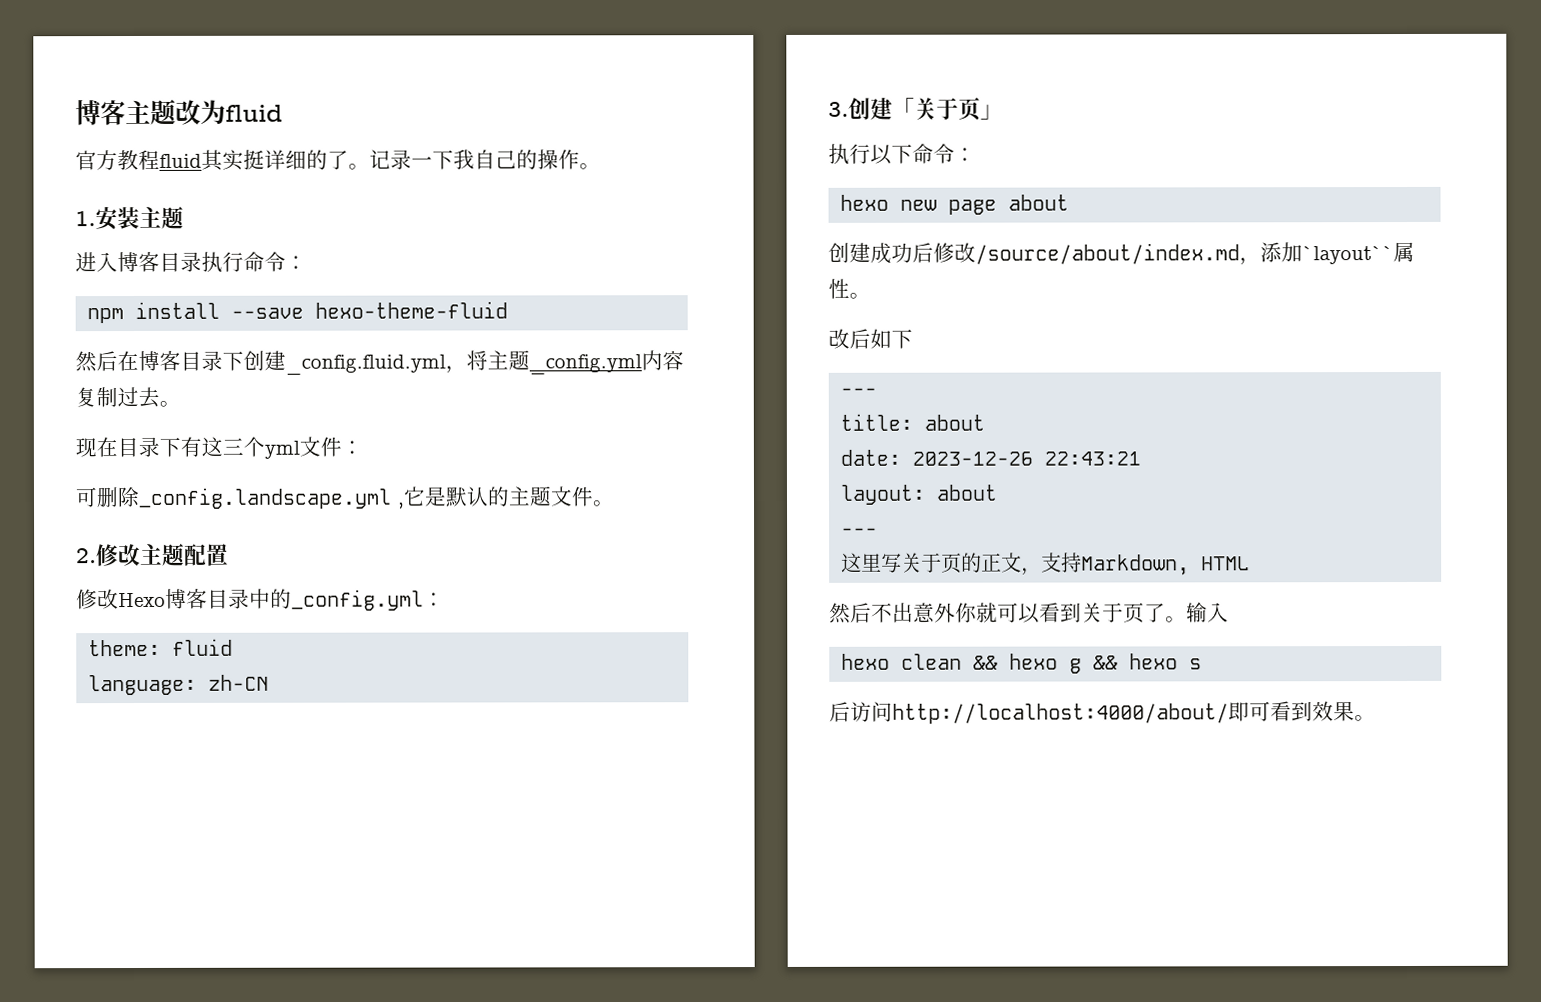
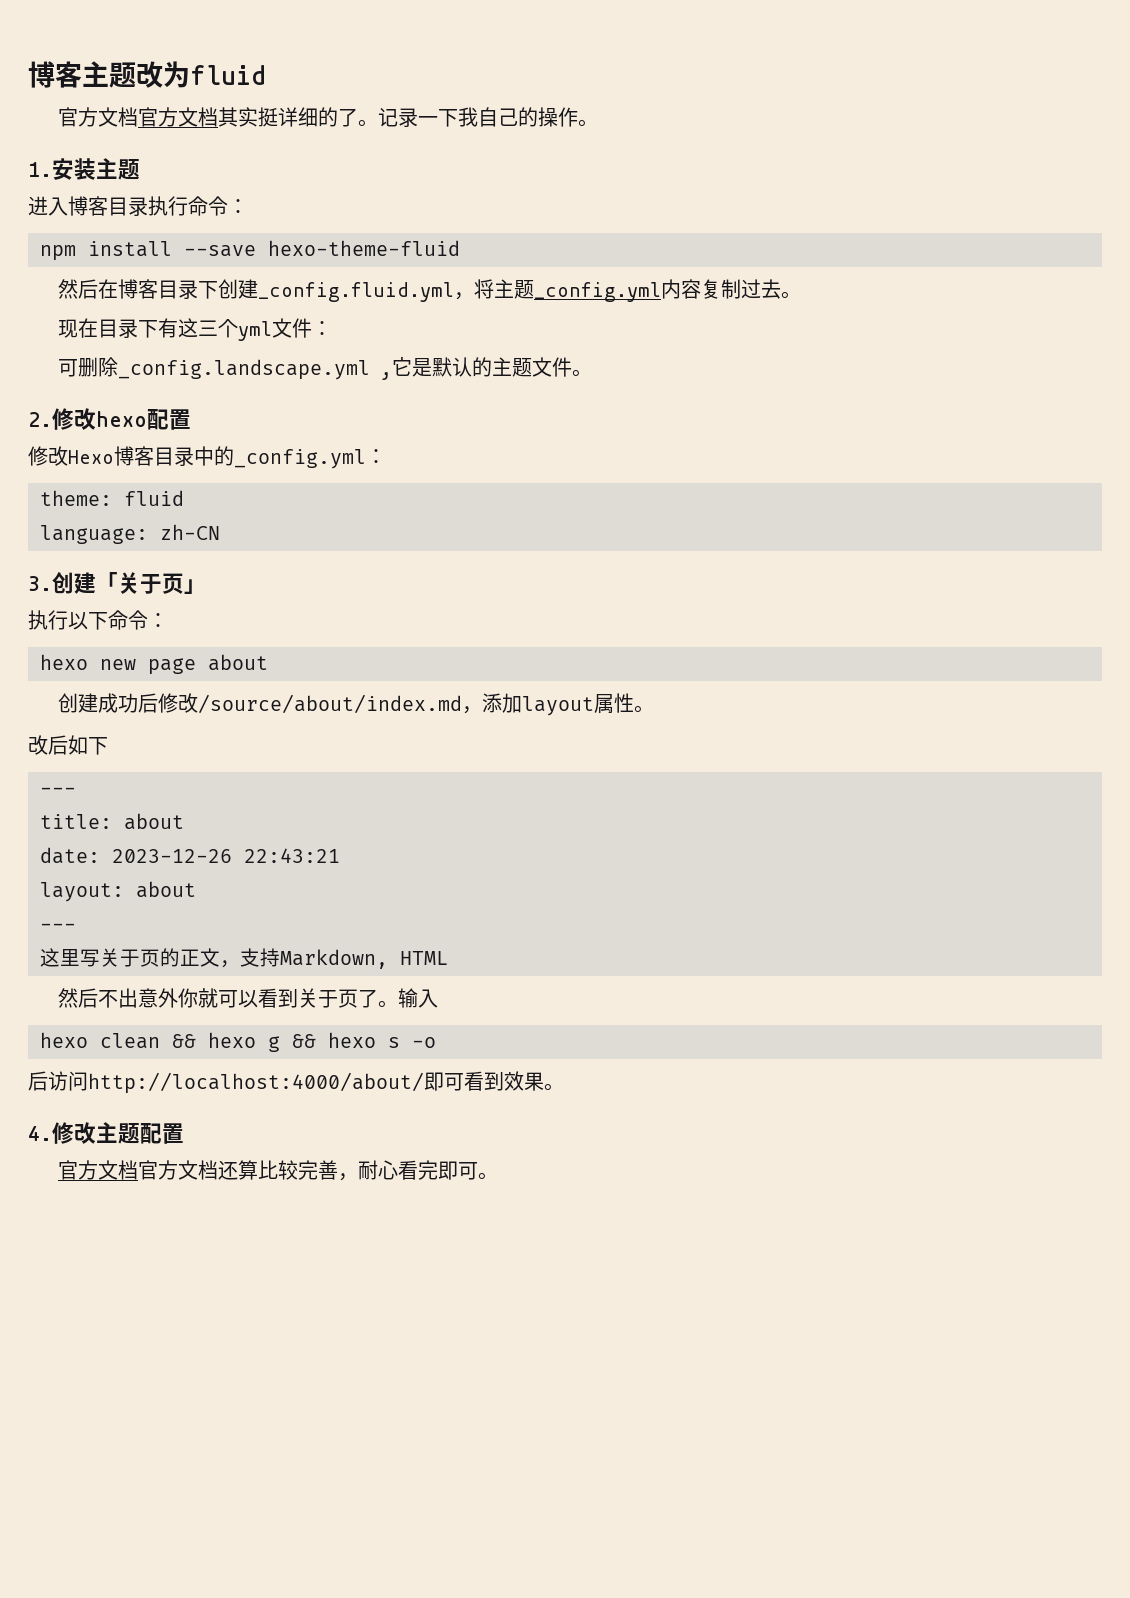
[117,149,202,171] 教程fluid -> [98,107,219,127] 文档官方文档
[140,542,185,566] 主题 -> [96,411,147,427] hexo
[1302,246,1394,265] `layout`` -> [522,696,595,716] layout
(1203, 664) none -> [412,1037,436,1048] -o
(1376, 718) none -> [28,1122,184,1144] [58,1160,499,1181] // 4.修改主题配置 // 官方文档官方文档还算比较完善，耐心看完即可。

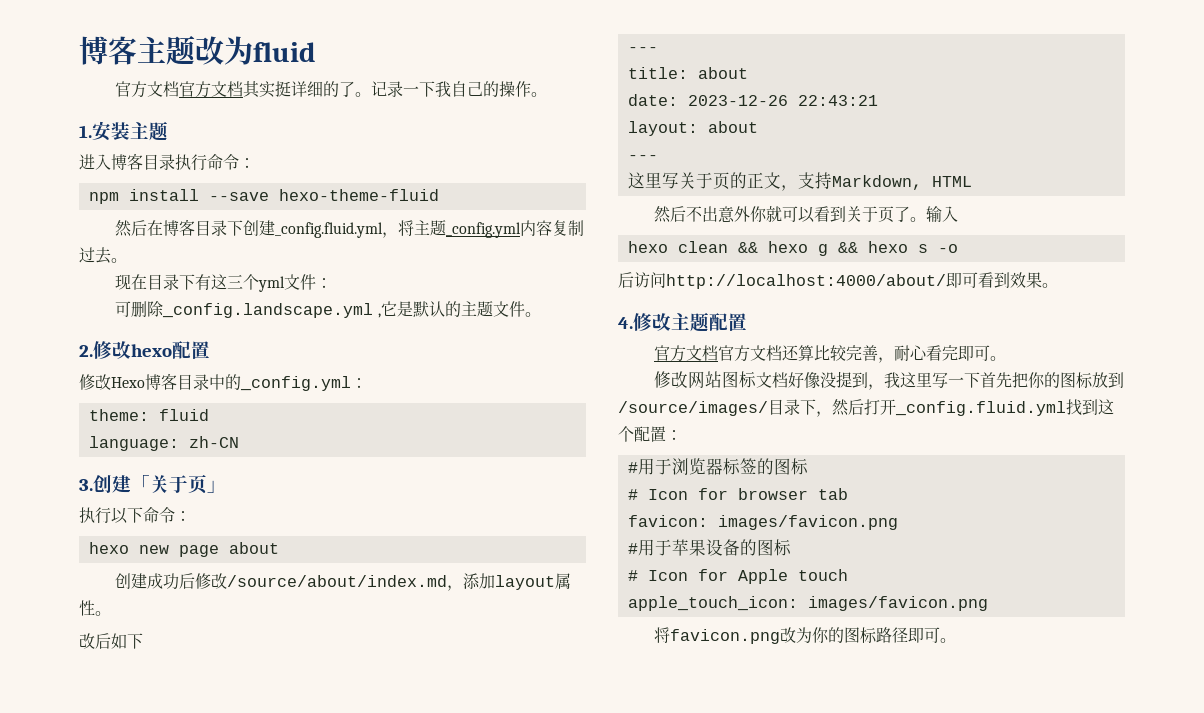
(499, 1176) none -> [654,371,1125,390] [618,399,1114,417] [618,426,682,442] [627,458,808,475] [627,488,848,500] [627,515,898,530] [627,539,791,556] [627,569,848,584] [627,596,988,611] [654,627,957,644] // 修改网站图标文档好像没提到，我这里写一下首先把你的图标放到/source/images/目录下，然后打开_config.fluid.yml找到这个配置： // #用于浏览器标签的图标 // # Icon for browser tab // favicon: images/favicon.png // #用于苹果设备的图标 // # Icon for Apple touch // apple_touch_icon: images/favicon.png // 将favicon.png改为你的图标路径即可。

